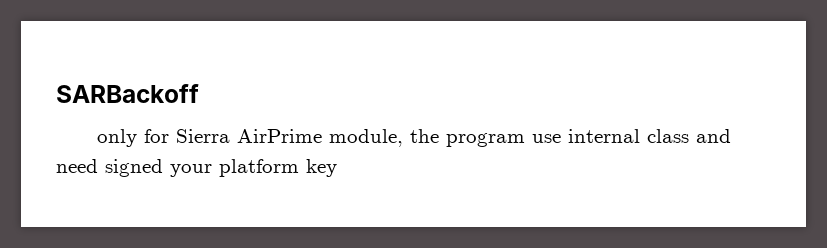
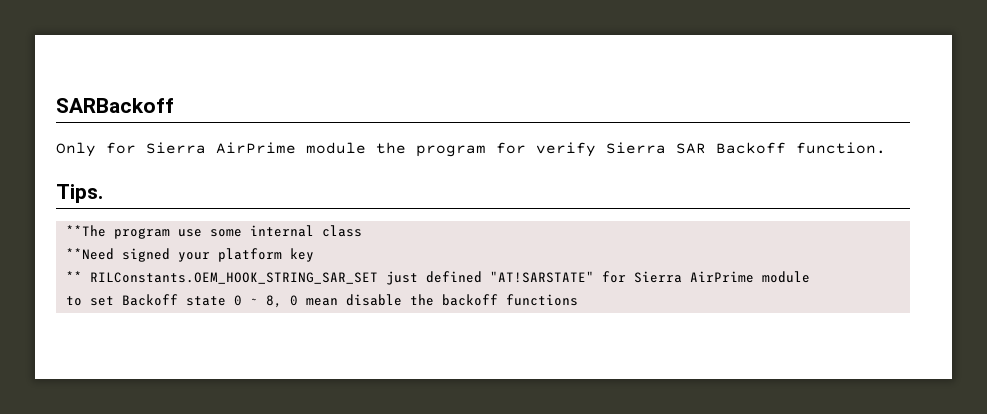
[97,129,404,147] only for Sierra AirPrime module, -> [56,142,366,157] Only for Sierra AirPrime module
[532,134,562,143] use -> [496,142,886,157] [56,184,103,203] [65,225,242,239] for verify Sierra SAR Backoff function. // Tips. // **The program use some
[696,129,732,143] [56,159,98,173] and need -> [65,248,114,260] // **Need
(337, 168) none -> [65,271,810,285] [65,294,578,308] // ** RILConstants.OEM_HOOK_STRING_SAR_SET just defined "AT!SARSTATE" for Sierra AirPrime module // to set Backoff state 0 ~ 8, 0 mean disable the backoff functions

